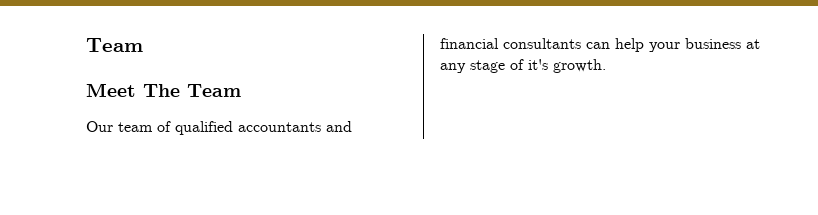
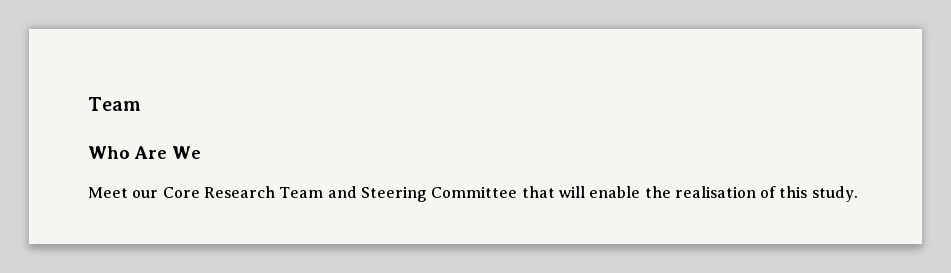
[86,38,143,52] [86,83,241,97] [86,121,352,135] [440,38,760,52] [440,59,606,73] Team // Meet The Team // Our team of qualified accountants and financial consultants can help your business at any stage of it's growth. -> [88,97,141,111] [88,146,201,159] [88,186,858,202] Team // Who Are We // Meet our Core Research Team and Steering Committee that will enable the realisation of this study.

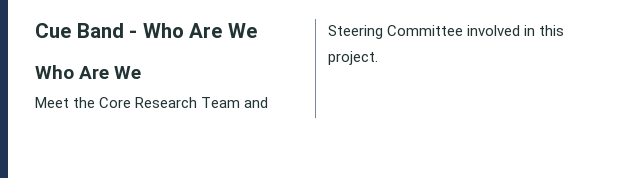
[88,97,141,111] Team -> [35,23,257,38] Cue Band - Who Are We
[132,190,159,198] our -> [73,97,96,108] the
[521,186,858,202] that will enable the realisation of this study. -> [467,25,565,36] [328,51,378,65] involved in this project.

